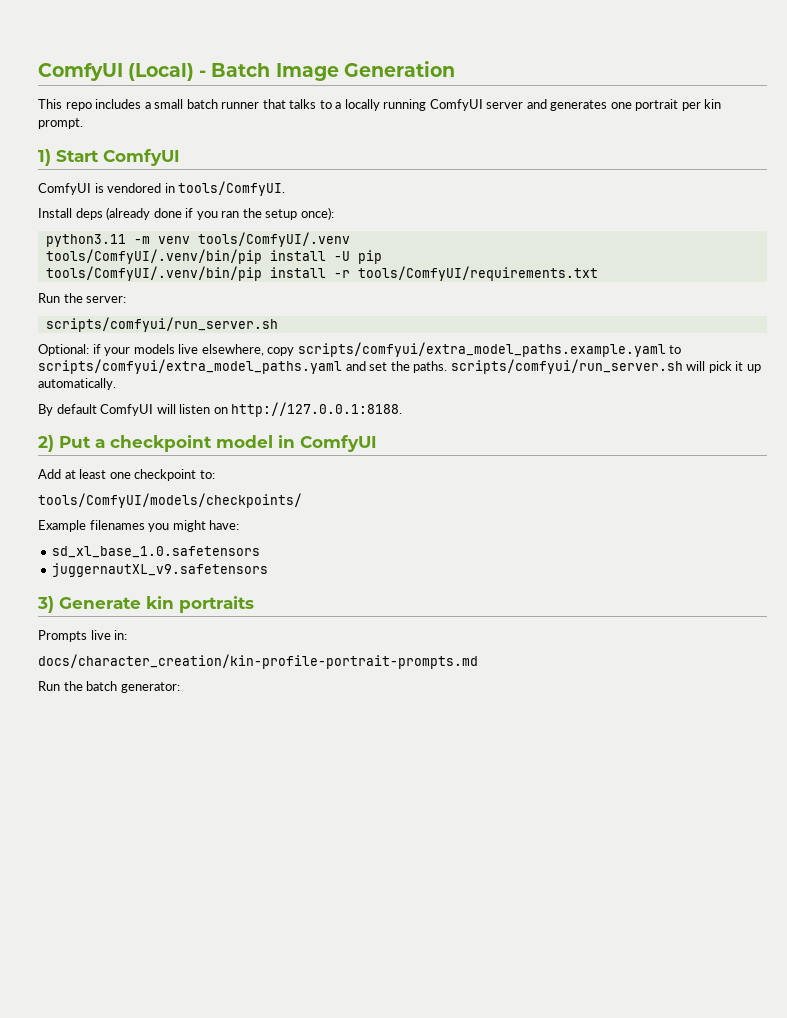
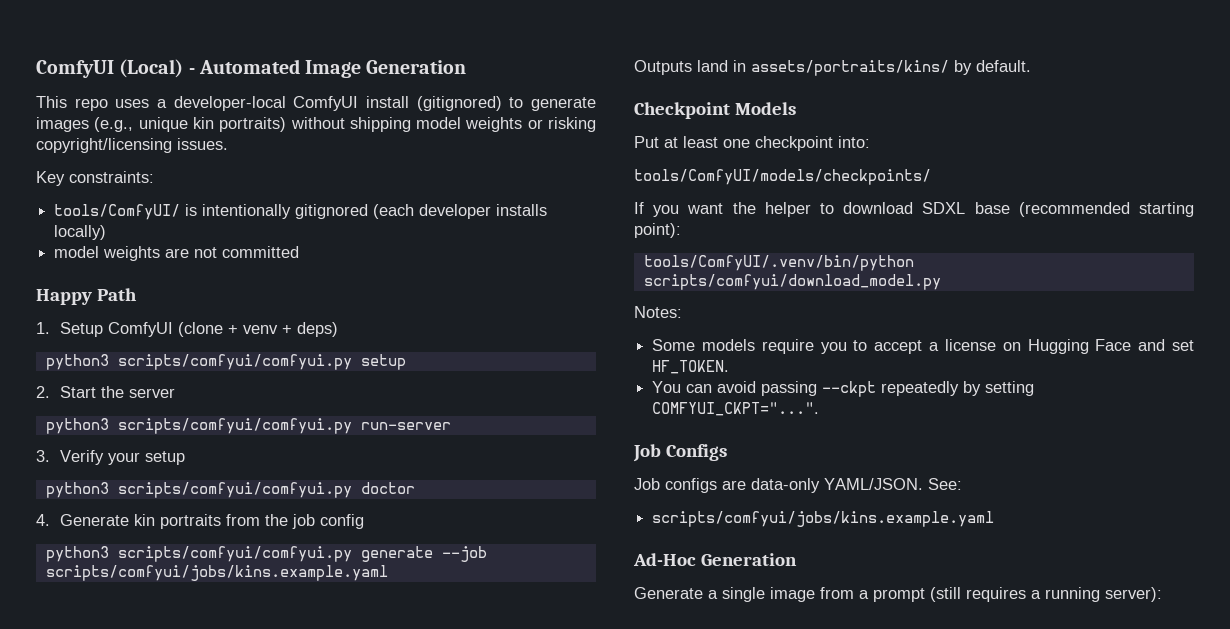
[211,63,271,77] Batch -> [198,59,300,74] Automated
[95,99,722,111] [38,118,83,129] [38,149,180,166] [38,181,286,196] [38,207,334,220] [45,232,350,247] [45,249,382,264] [45,266,598,281] [38,293,127,303] [45,317,278,332] [38,342,682,357] [38,359,761,374] [38,378,116,390] [38,402,403,417] [38,435,377,452] [38,469,61,479] includes a small batch runner that talks to a locally running ComfyUI server and generates one portrait per kin prompt. // 1) Start ComfyUI // ComfyUI is vendored in tools/ComfyUI. // Install deps (already done if you ran the setup once): // python3.11 -m venv tools/ComfyUI/.venv // tools/ComfyUI/.venv/bin/pip install -U pip // tools/ComfyUI/.venv/bin/pip install -r tools/ComfyUI/requirements.txt // Run the server: // scripts/comfyui/run_server.sh // Optional: if your models live elsewhere, copy scripts/comfyui/extra_model_paths.example.yaml to scripts/comfyui/extra_model_paths.yaml and set the paths. scripts/comfyui/run_server.sh will pick it up automatically. // By default ComfyUI will listen on http://127.0.0.1:8188. // 2) Put a checkpoint model in ComfyUI // Add -> [115,96,596,111] [36,117,596,132] [36,138,228,153] [36,171,154,186] [54,204,548,220] [54,225,107,240] [54,246,300,261] [36,288,137,305] [36,322,338,337] [45,354,406,370] [36,386,175,398] [45,418,451,434] [36,450,185,465] [45,482,415,498] [36,514,364,529] [45,546,487,562] [45,565,388,581] [634,60,1031,76] [634,102,796,119] [634,136,659,148] uses a developer-local ComfyUI install (gitignored) to generate images (e.g., unique kin portraits) without shipping model weights or risking copyright/licensing issues. // Key constraints: // tools/ComfyUI/ is intentionally gitignored (each developer installs locally) // model weights are not committed // Happy Path // 1. Setup ComfyUI (clone + venv + deps) // python3 scripts/comfyui/comfyui.py setup // 2. Start the server // python3 scripts/comfyui/comfyui.py run-server // 3. Verify your setup // python3 scripts/comfyui/comfyui.py doctor // 4. Generate kin portraits from the job config // python3 scripts/comfyui/comfyui.py generate --job scripts/comfyui/jobs/kins.example.yaml // Outputs land in assets/portraits/kins/ by default. // Checkpoint Models // Put
[199,470,215,479] to: -> [838,136,870,148] into:
[38,520,240,532] [52,546,261,558] [52,563,269,577] [37,596,254,613] [38,630,128,642] [38,654,478,669] [38,681,180,693] Example filenames you might have: // sd_xl_base_1.0.safetensors // juggernautXL_v9.safetensors // 3) Generate kin portraits // Prompts live in: // docs/character_creation/kin-profile-portrait-prompts.md // Run the batch generator: -> [634,202,1194,217] [634,223,681,238] [643,255,914,271] [643,274,941,290] [634,306,682,318] [652,339,1194,354] [652,360,730,374] [652,381,1035,397] [652,402,820,416] [633,444,727,462] [634,478,962,493] [652,511,995,527] [633,553,797,566] [634,587,1162,602] If you want the helper to download SDXL base (recommended starting point): // tools/ComfyUI/.venv/bin/python scripts/comfyui/download_model.py // Notes: // Some models require you to accept a license on Hugging Face and set HF_TOKEN. // You can avoid passing --ckpt repeatedly by setting COMFYUI_CKPT="...". // Job Configs // Job configs are data-only YAML/JSON. See: // scripts/comfyui/jobs/kins.example.yaml // Ad-Hoc Generation // Generate a single image from a prompt (still requires a running server):

